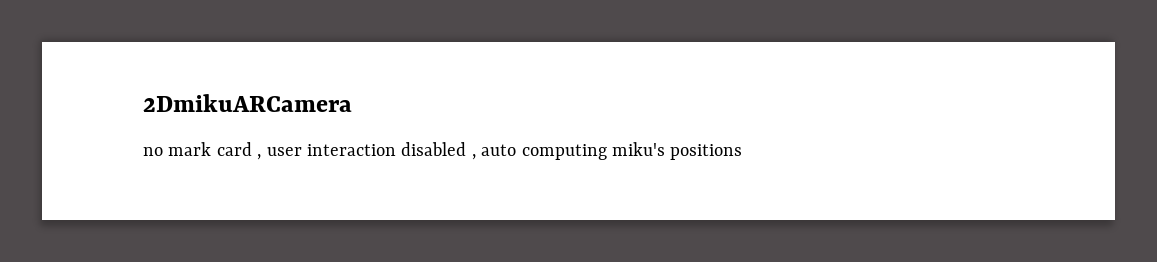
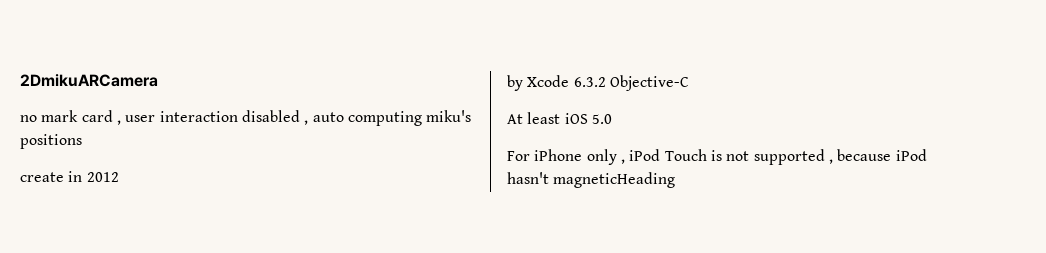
(743, 152) none -> [20,171,119,182] [507,75,689,91] [507,112,612,124] [507,149,927,165] [507,172,676,188] // create in 2012 // by Xcode 6.3.2 Objective-C // At least iOS 5.0 // For iPhone only , iPod Touch is not supported , because iPod hasn't magneticHeading

